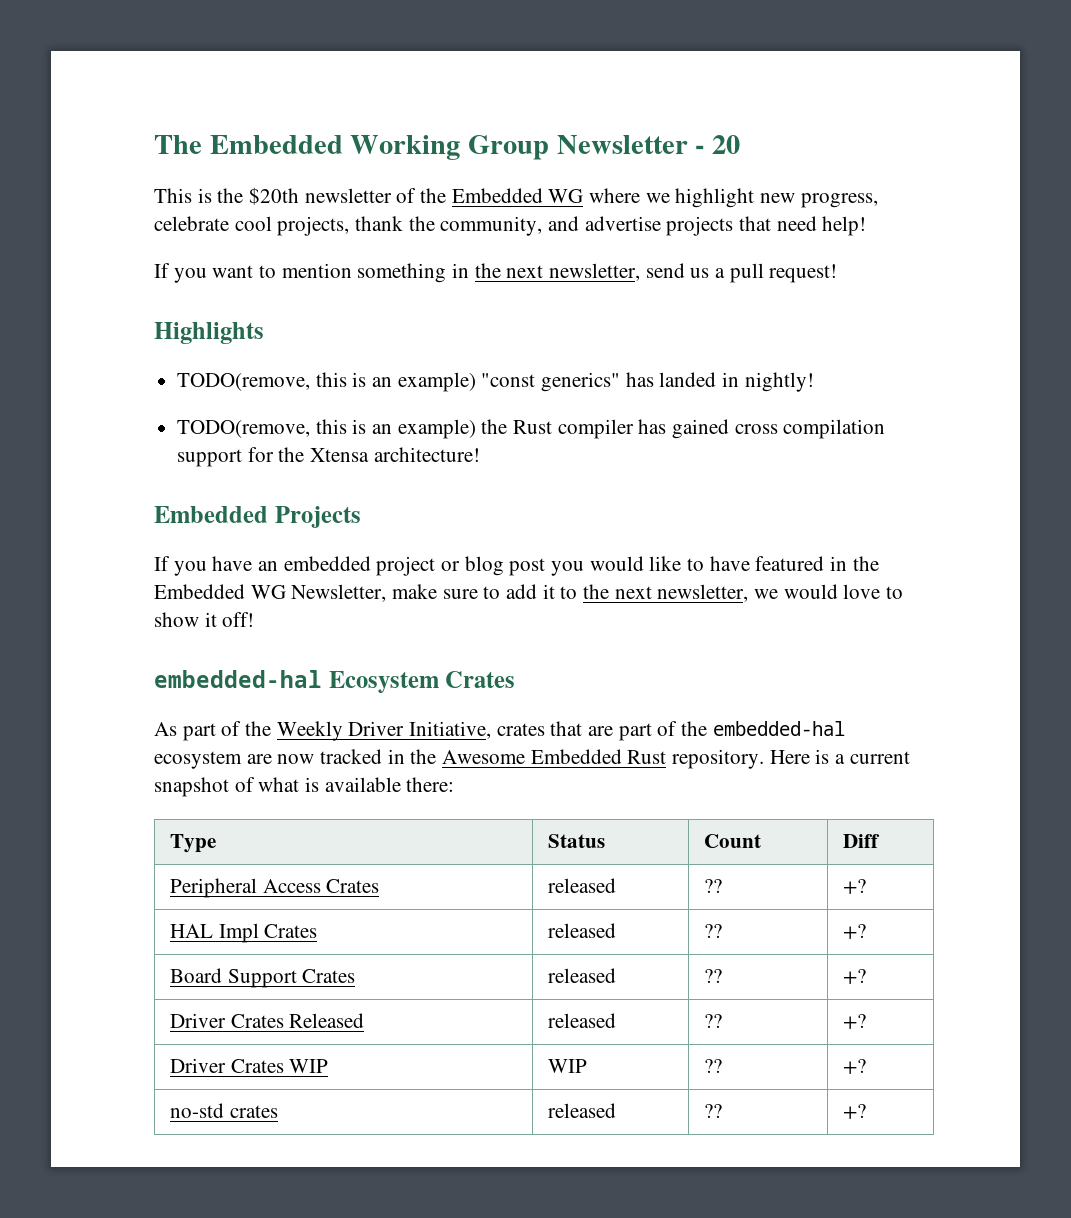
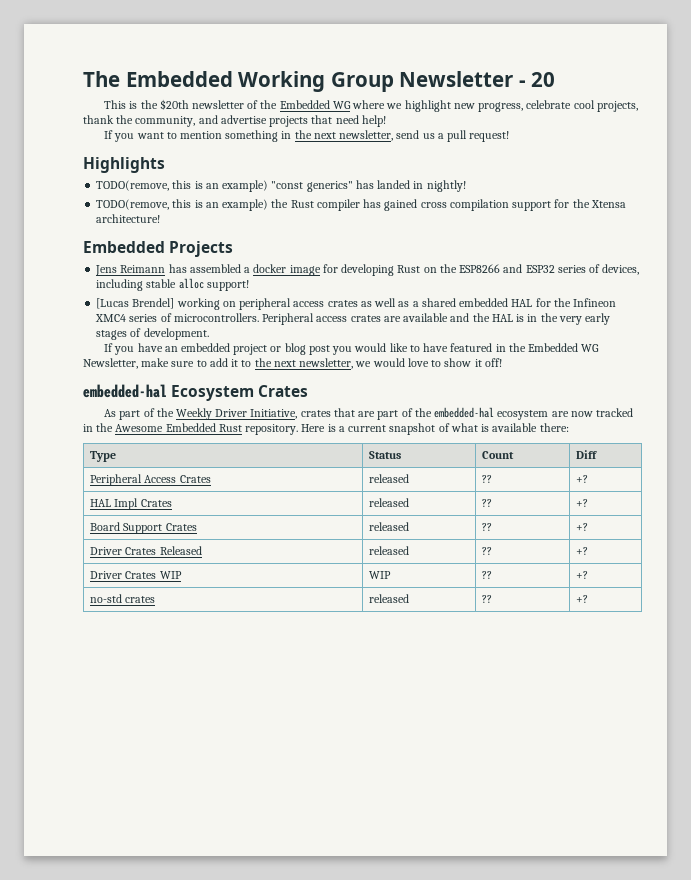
(361, 517) none -> [95,264,640,276] [96,278,249,291] [96,298,617,310] [95,313,611,325] [96,328,209,340] // Jens Reimann has assembled a docker image for developing Rust on the ESP8266 and ESP32 series of devices, including stable alloc support! // [Lucas Brendel] working on peripheral access crates as well as a shared embedded HAL for the Infineon XMC4 series of microcontrollers. Peripheral access crates are available and the HAL is in the very early stages of development.

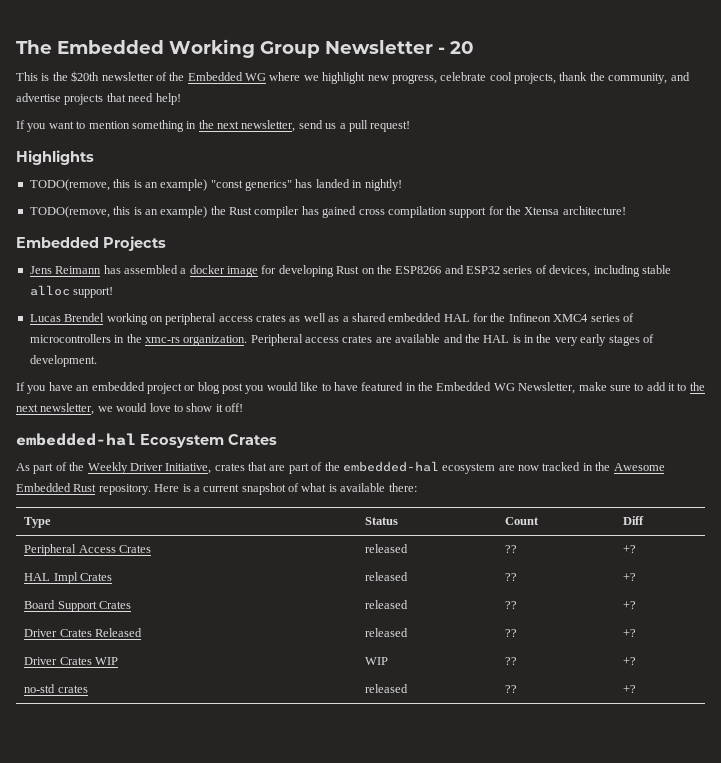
[96,298,175,309] [Lucas Brendel] -> [29,313,105,322] Lucas Brendel
[173,313,259,322] microcontrollers. -> [29,334,248,346] microcontrollers in the xmc-rs organization.

